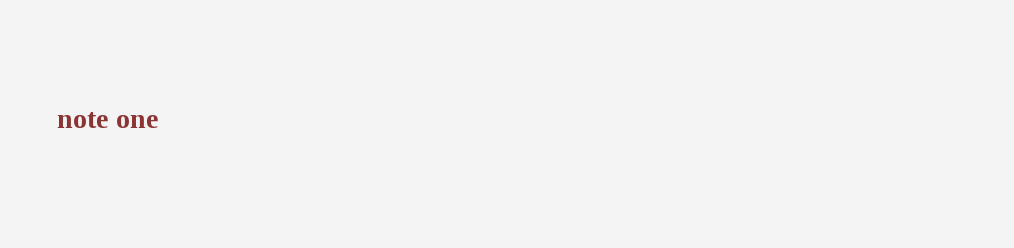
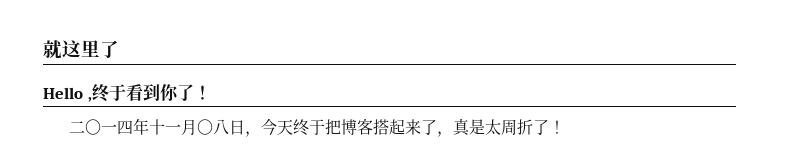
[57,112,158,128] note one -> [43,40,119,58] [43,84,211,102] [68,118,565,137] 就这里了 // Hello ,终于看到你了！ // 二〇一四年十一月〇八日，今天终于把博客搭起来了，真是太周折了！

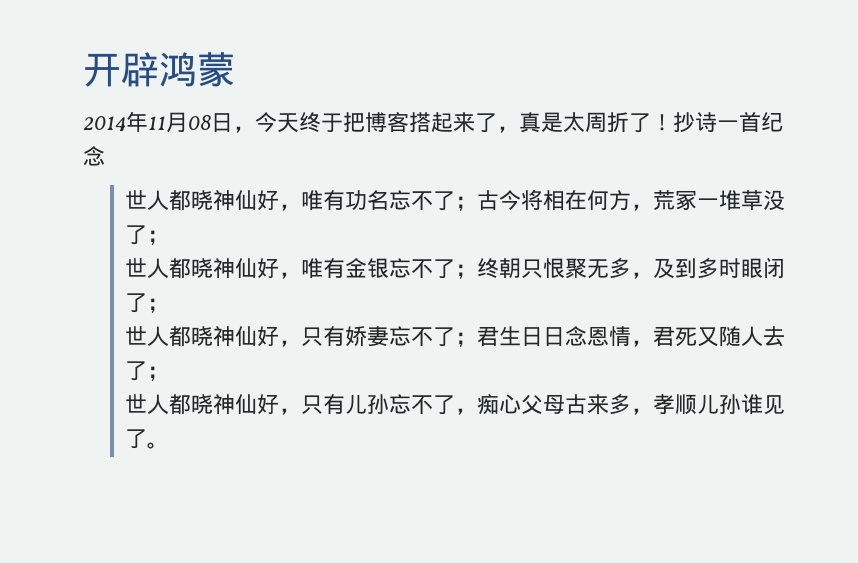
[43,40,119,58] [43,84,211,102] [68,118,229,135] 就这里了 // Hello ,终于看到你了！ // 二〇一四年十一月〇八 -> [83,52,235,87] [83,111,211,133] 开辟鸿蒙 // 2014年11月08
(565, 127) none -> [673,112,783,133] [83,146,105,166] [125,189,786,211] [125,225,170,245] [125,257,786,279] [125,293,170,313] [125,326,786,347] [125,361,170,381] [125,394,786,415] [125,429,170,449] 抄诗一首纪念 // 世人都晓神仙好，唯有功名忘不了；古今将相在何方，荒冢一堆草没了； // 世人都晓神仙好，唯有金银忘不了；终朝只恨聚无多，及到多时眼闭了； // 世人都晓神仙好，只有娇妻忘不了；君生日日念恩情，君死又随人去了； // 世人都晓神仙好，只有儿孙忘不了，痴心父母古来多，孝顺儿孙谁见了。

